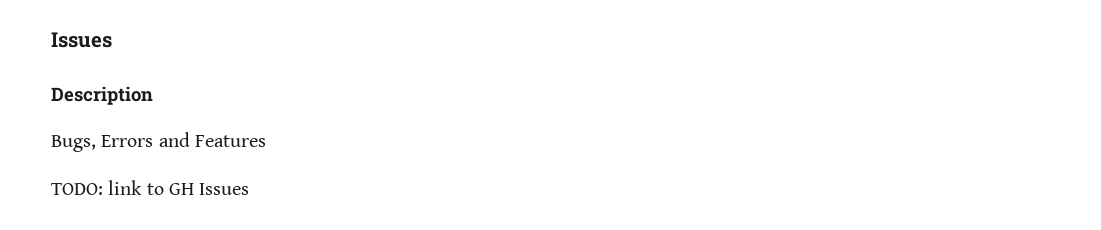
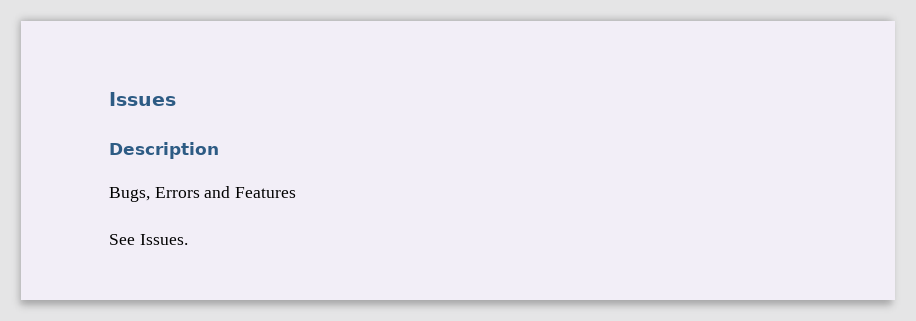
[51,180,250,195] TODO: link to GH Issues -> [109,234,188,245] See Issues.

